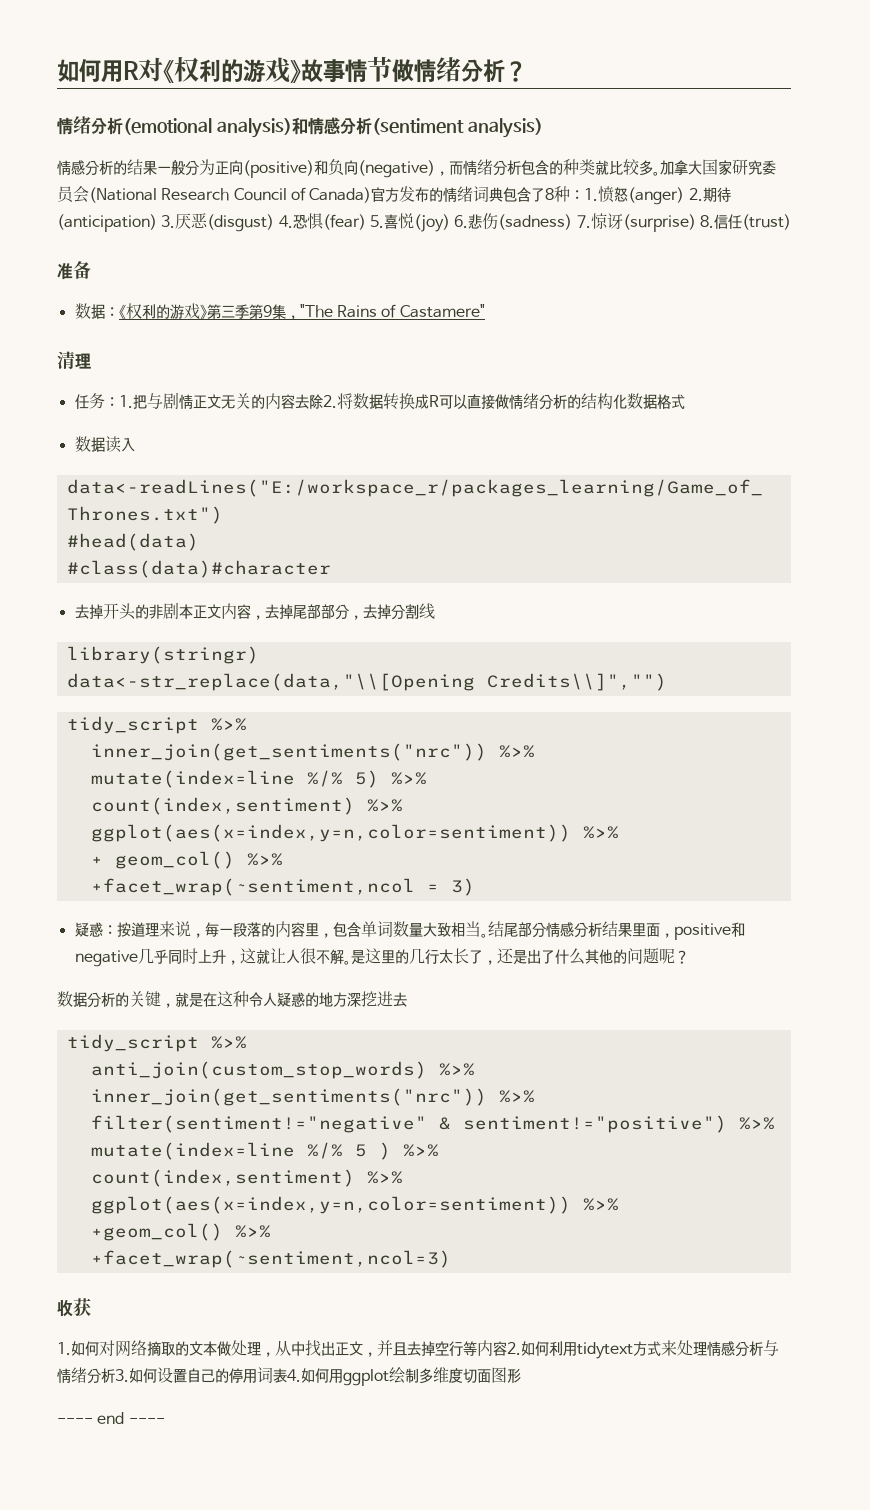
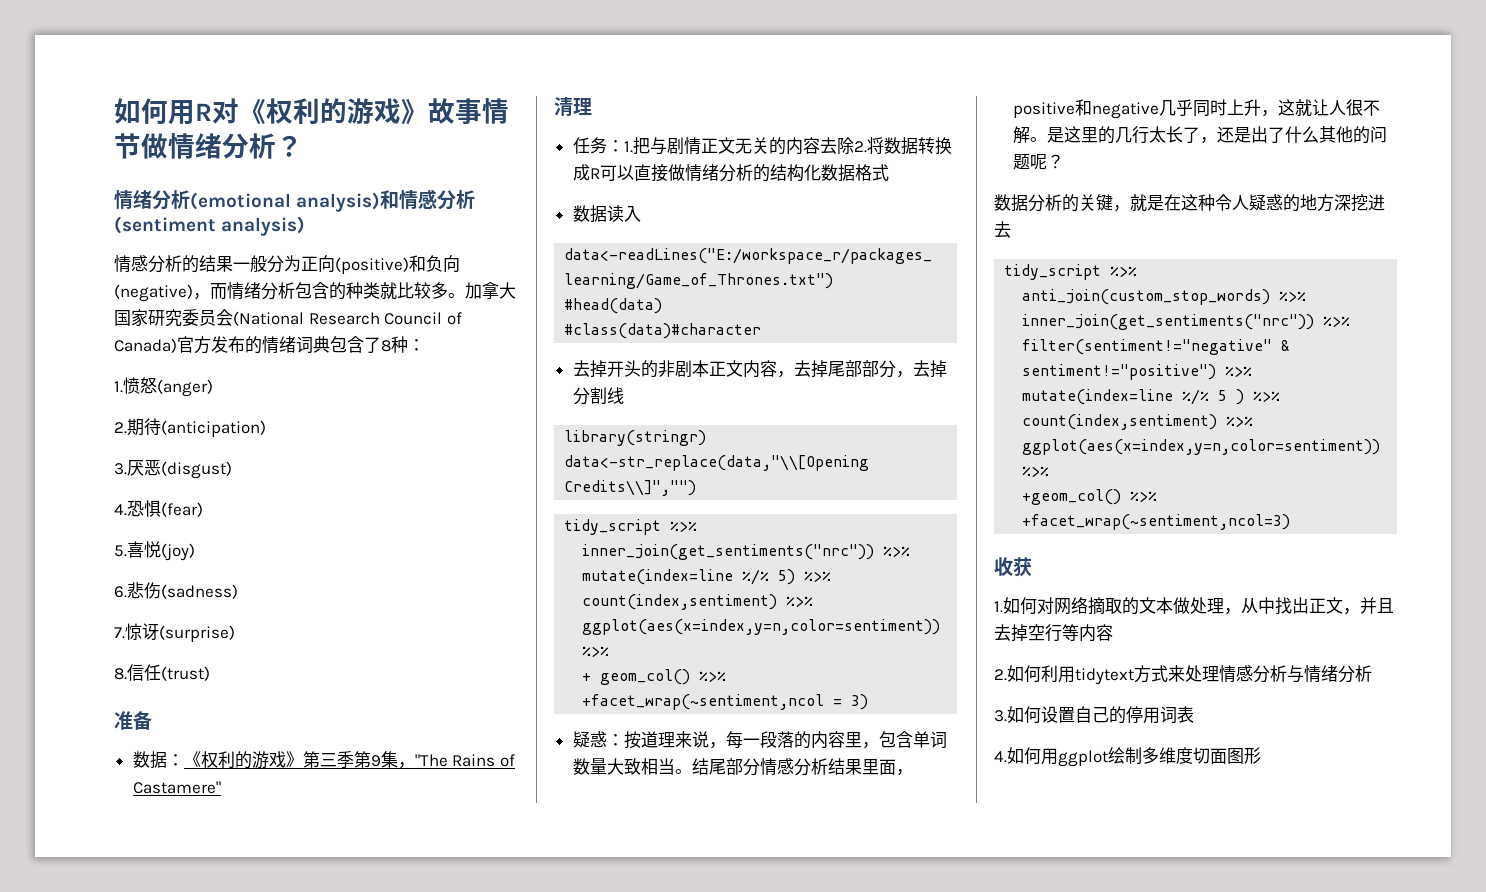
(585, 195) none -> (425, 345) //
(685, 196) none -> (213, 388) //
(157, 223) none -> (266, 428) //
(275, 223) none -> (232, 470) //
(366, 222) none -> (203, 509) //
(450, 223) none -> (195, 552) //
(573, 222) none -> (238, 591) //
(696, 223) none -> (235, 633) //
(507, 1348) none -> (1113, 632) //
(115, 1375) none -> (1372, 673) //
(287, 1375) none -> (1194, 714) //
[57,1412,165,1424] // ---- end ---- -> (1261, 755) none

